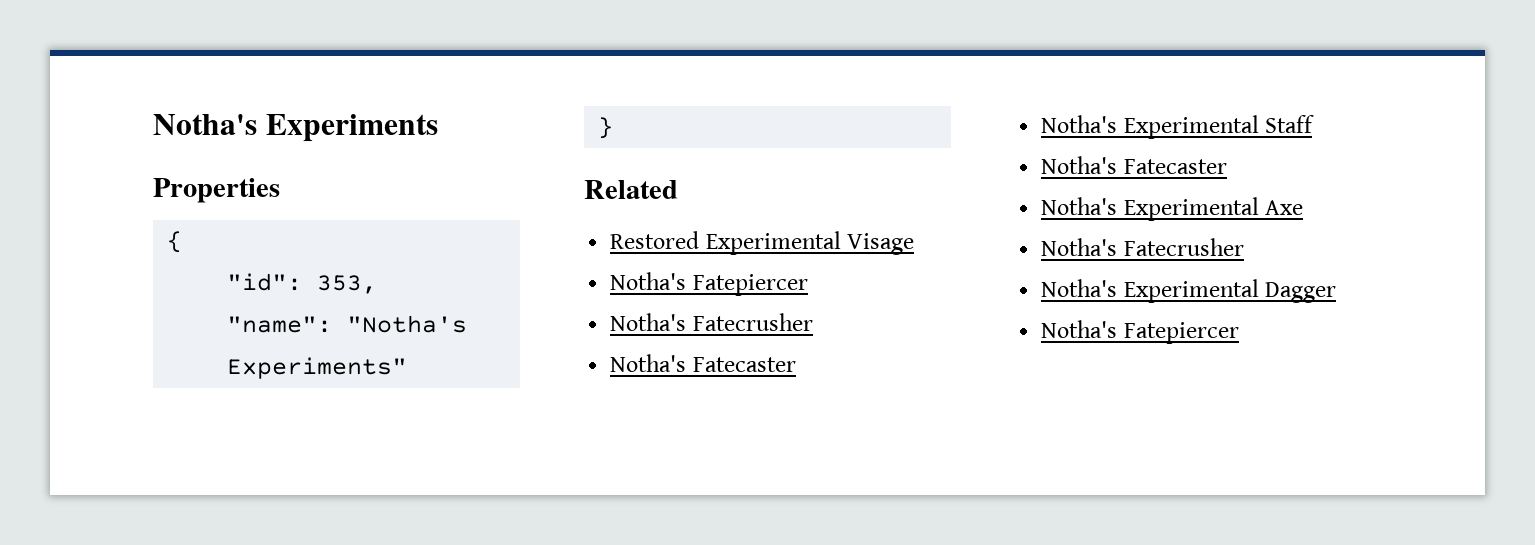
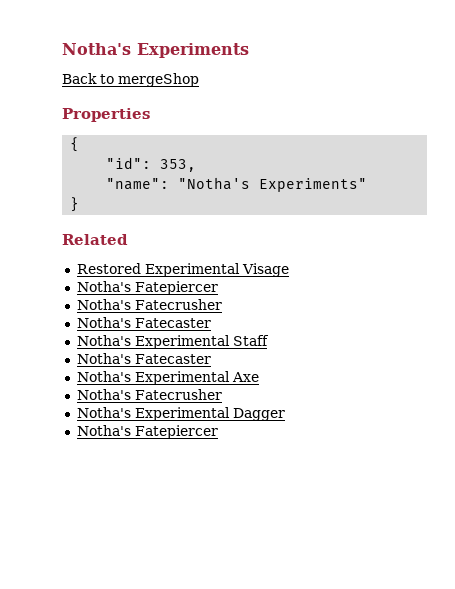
(438, 128) none -> [62,73,199,87] // Back to mergeShop

